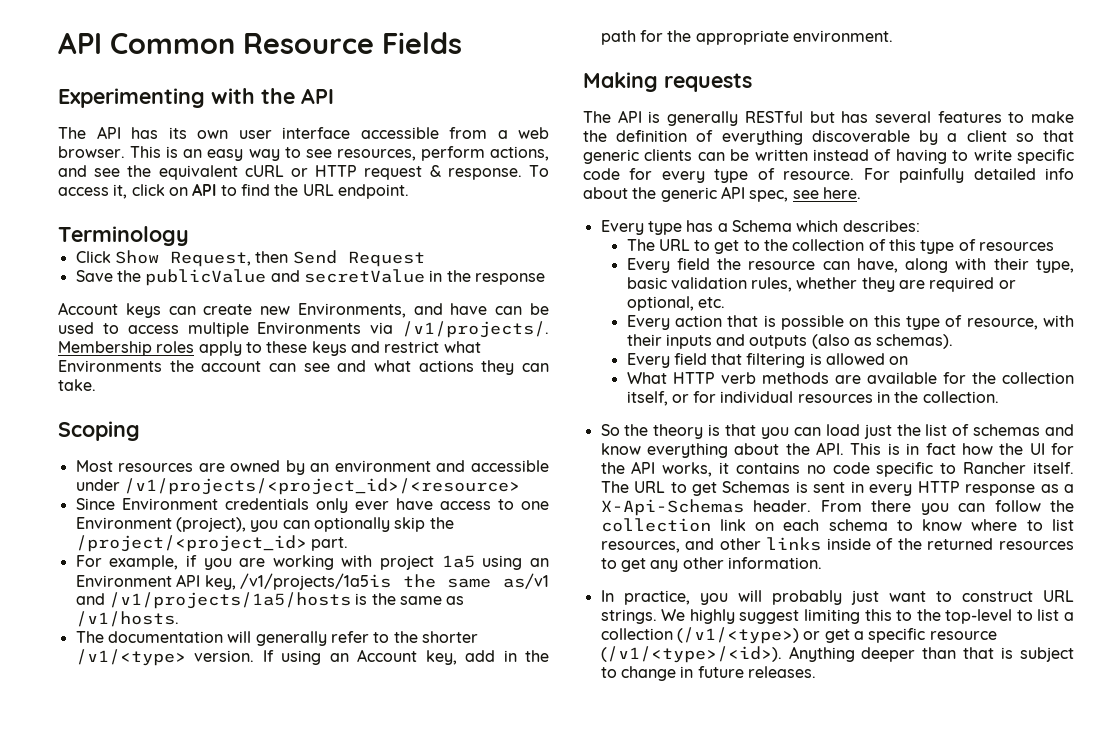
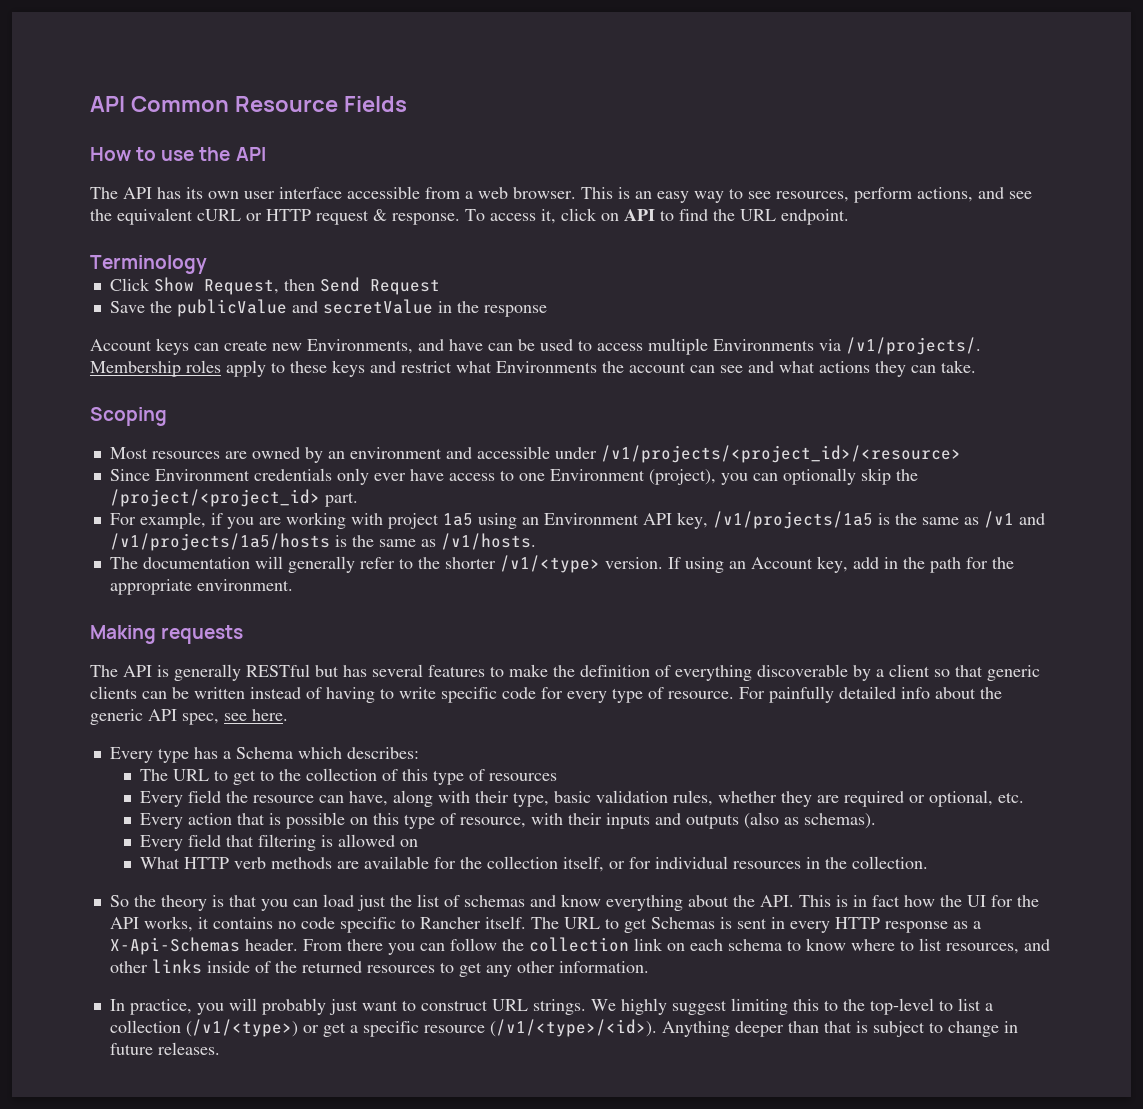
[58,88,255,108] Experimenting with -> [90,147,195,161] How to use
[240,573,549,590] /v1/projects/1a5is the same as/v1 -> [712,511,1014,529] /v1/projects/1a5 is the same as /v1

